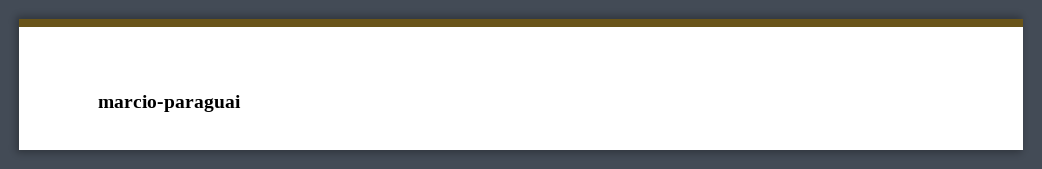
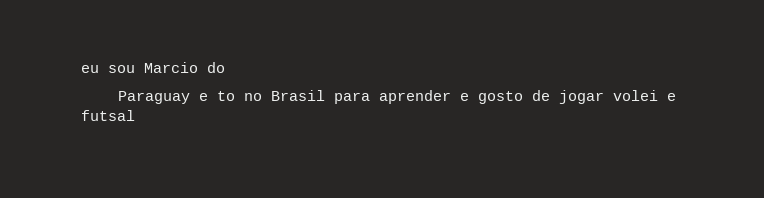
[98,95,241,112] marcio-paraguai -> [81,62,225,73] [118,90,677,104] [81,110,135,121] eu sou Marcio do // Paraguay e to no Brasil para aprender e gosto de jogar volei e futsal

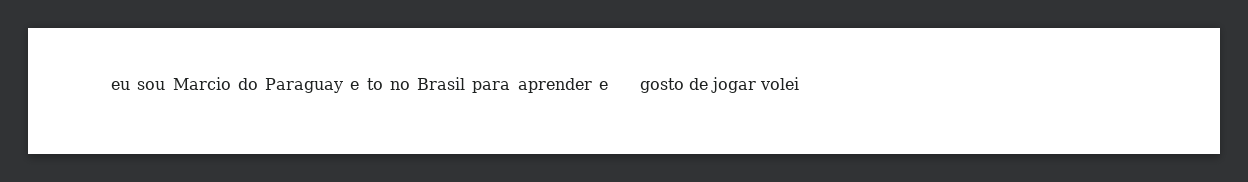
(225, 67) // -> (258, 84) none
[667,93,677,101] [81,110,135,121] e futsal -> (799, 83) none

